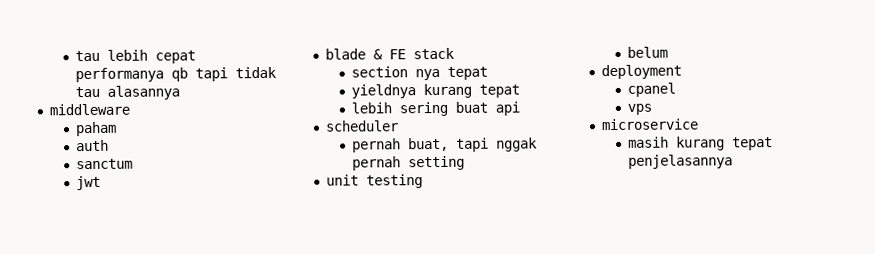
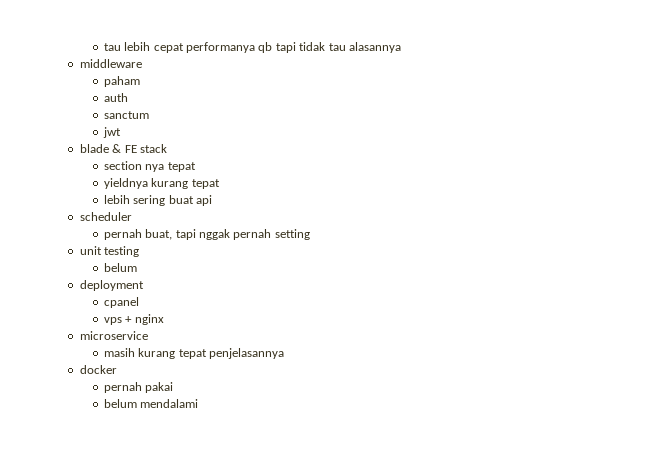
(652, 109) none -> [125,314,164,325] + nginx
(733, 161) none -> [79,365,117,374] [103,382,174,393] [103,399,199,408] // docker // pernah pakai // belum mendalami

